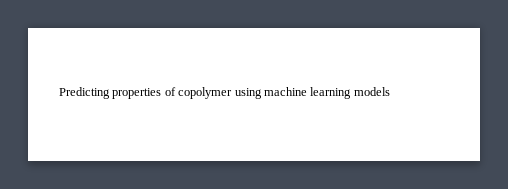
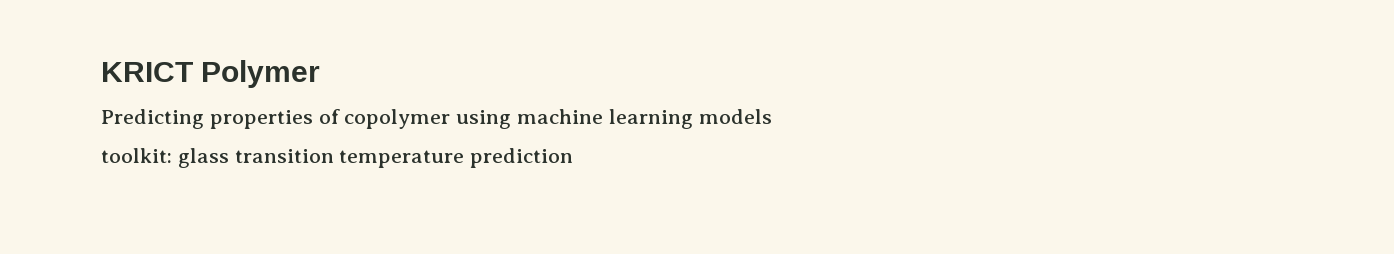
(59, 93) none -> [101,60,321,88] KRICT Polymer //
(390, 91) none -> [101,148,574,168] // toolkit: glass transition temperature prediction

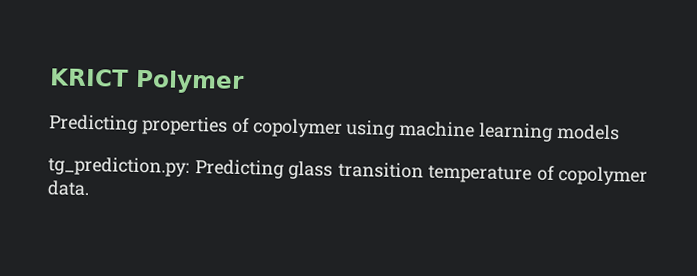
[101,148,172,163] toolkit: -> [48,156,284,179] tg_prediction.py: Predicting
[470,148,574,168] prediction -> [536,165,648,186] [47,180,90,197] of copolymer data.

